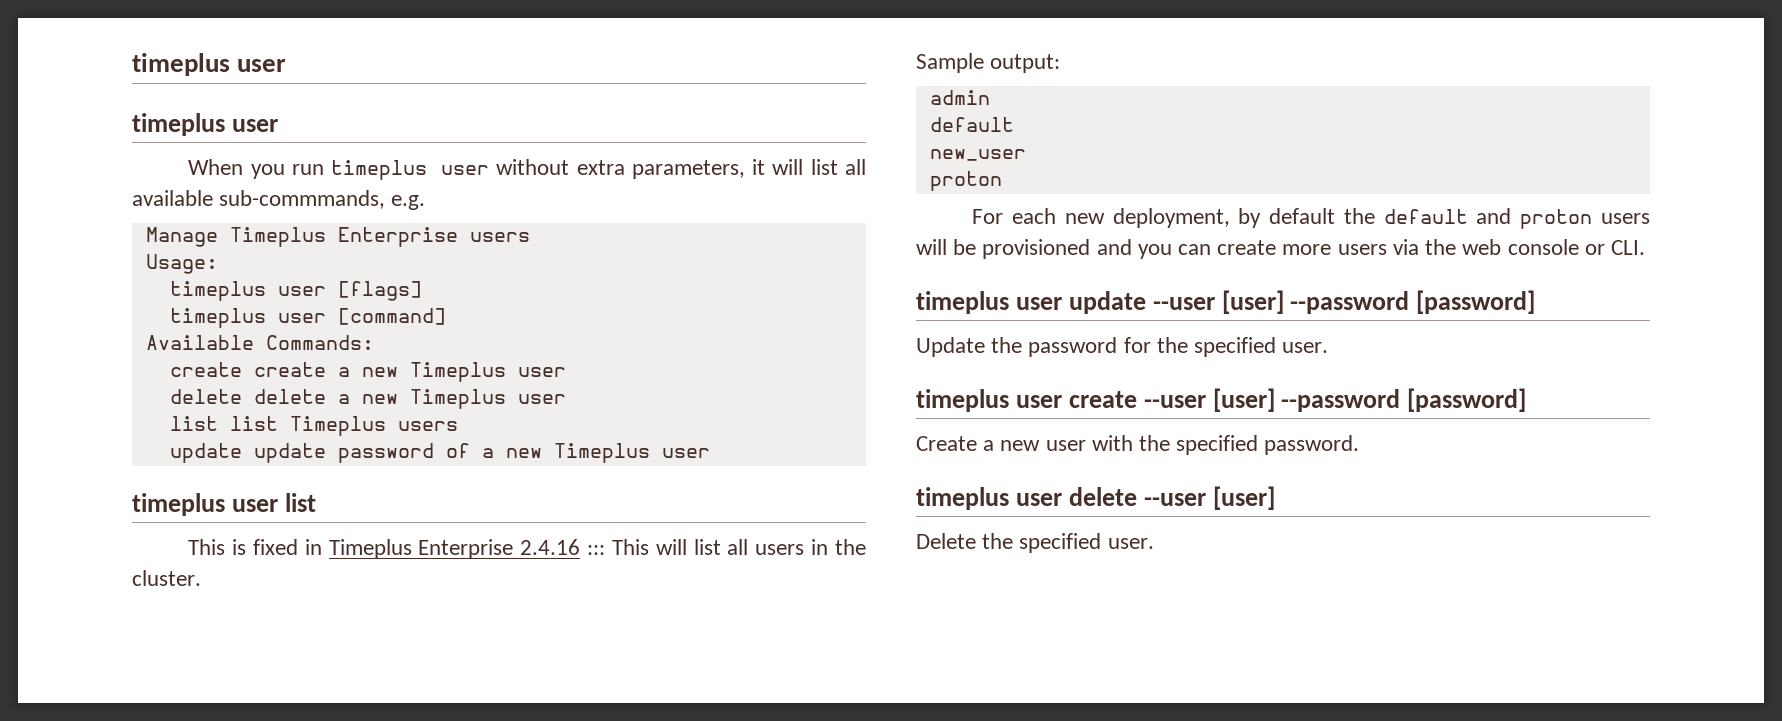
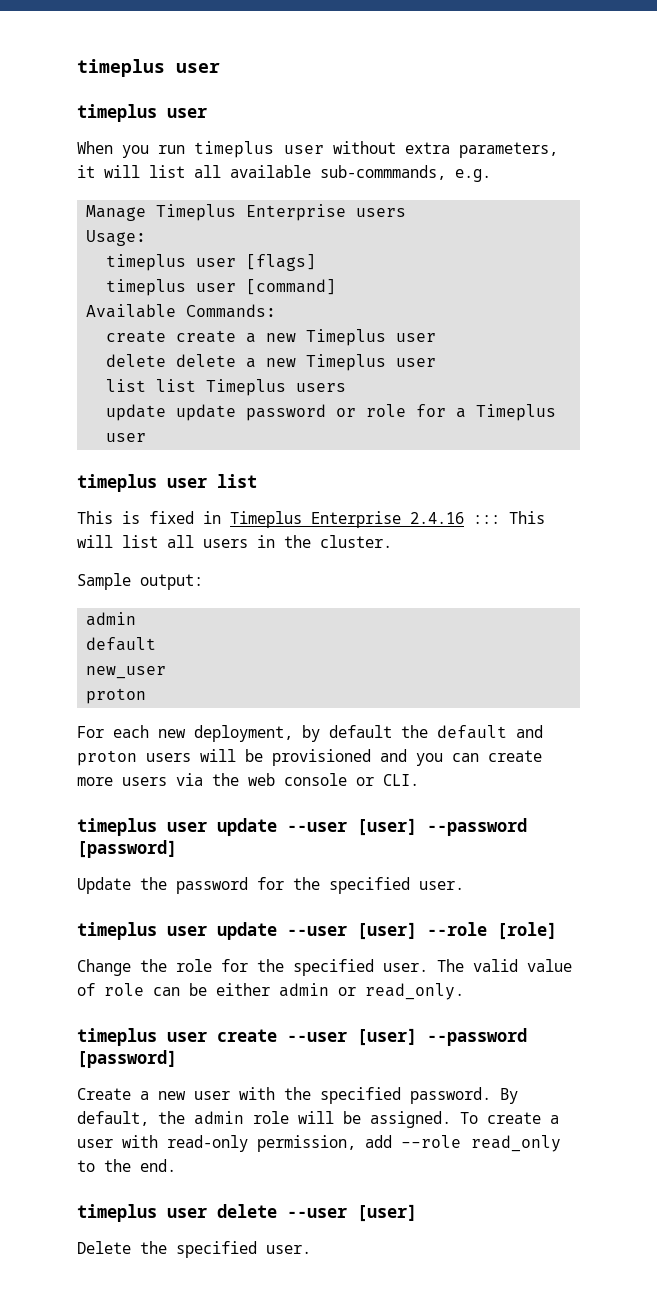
[445,443,542,458] of a new -> [336,404,467,418] or role for a
(1329, 347) none -> [77,922,557,940] [77,959,572,976] [77,983,464,1000] // timeplus user update --user [user] --role [role] // Change the role for the specified user. The valid value of role can be either admin or read_only.
(1360, 445) none -> [500,1088,518,1104] [77,1111,559,1128] [77,1135,561,1152] [77,1159,176,1172] By default, the admin role will be assigned. To create a user with read-only permission, add --role read_only to the end.

